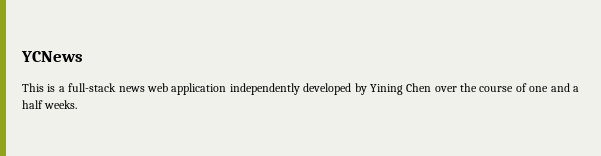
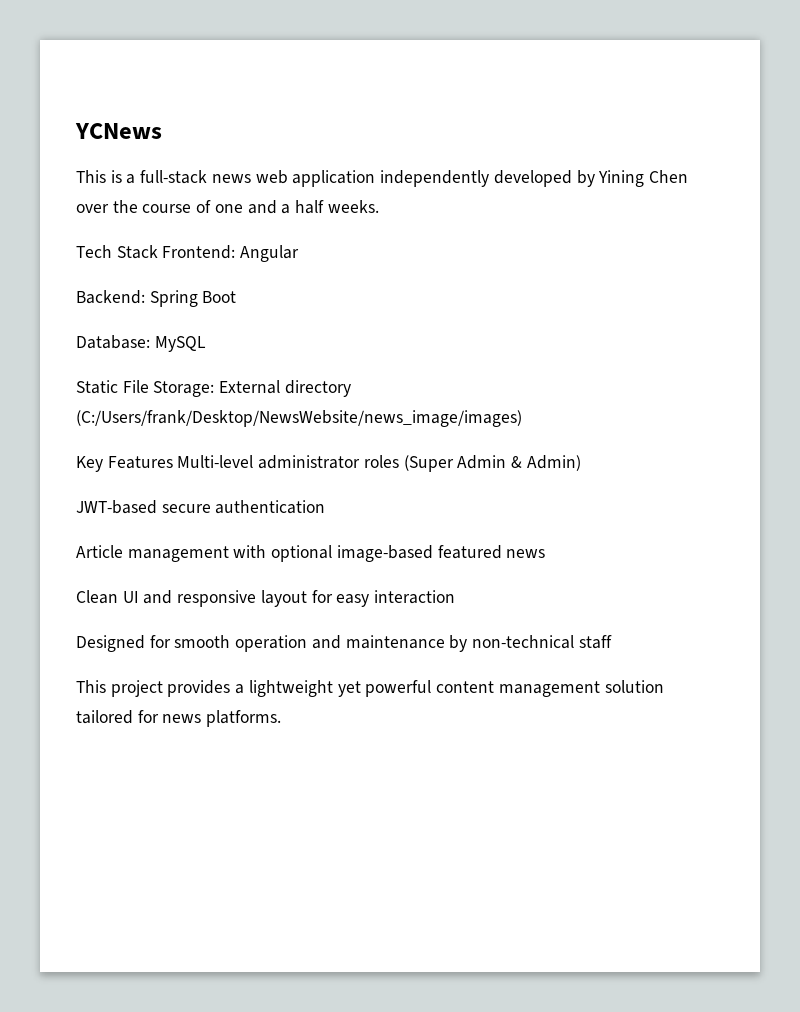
(78, 104) none -> [76,245,300,262] [76,290,237,307] [76,335,206,352] [76,380,351,397] [76,410,522,427] [76,455,581,472] [76,500,326,514] [76,545,546,562] [76,590,456,607] [76,635,612,652] [76,680,664,697] [76,710,282,727] // Tech Stack Frontend: Angular // Backend: Spring Boot // Database: MySQL // Static File Storage: External directory (C:/Users/frank/Desktop/NewsWebsite/news_image/images) // Key Features Multi-level administrator roles (Super Admin & Admin) // JWT-based secure authentication // Article management with optional image-based featured news // Clean UI and responsive layout for easy interaction // Designed for smooth operation and maintenance by non-technical staff // This project provides a lightweight yet powerful content management solution tailored for news platforms.

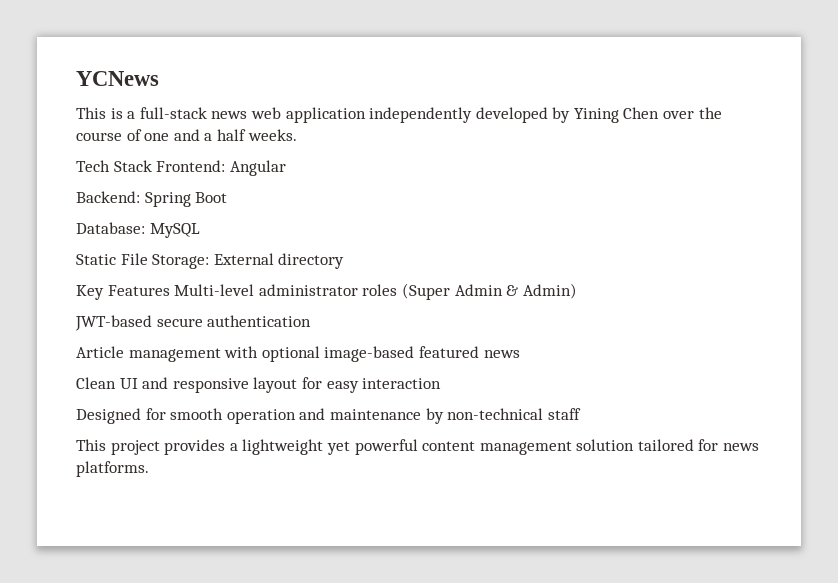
[76,410,522,427] (C:/Users/frank/Desktop/NewsWebsite/news_image/images) -> (345, 261) none

